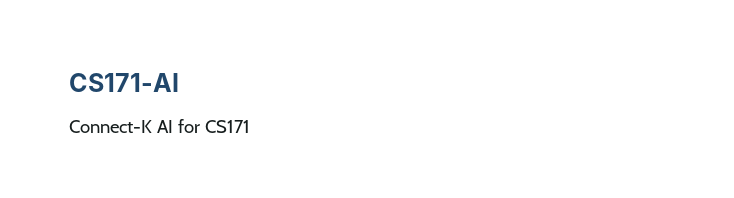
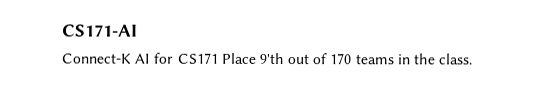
(250, 126) none -> [220,52,474,65] Place 9'th out of 170 teams in the class.

